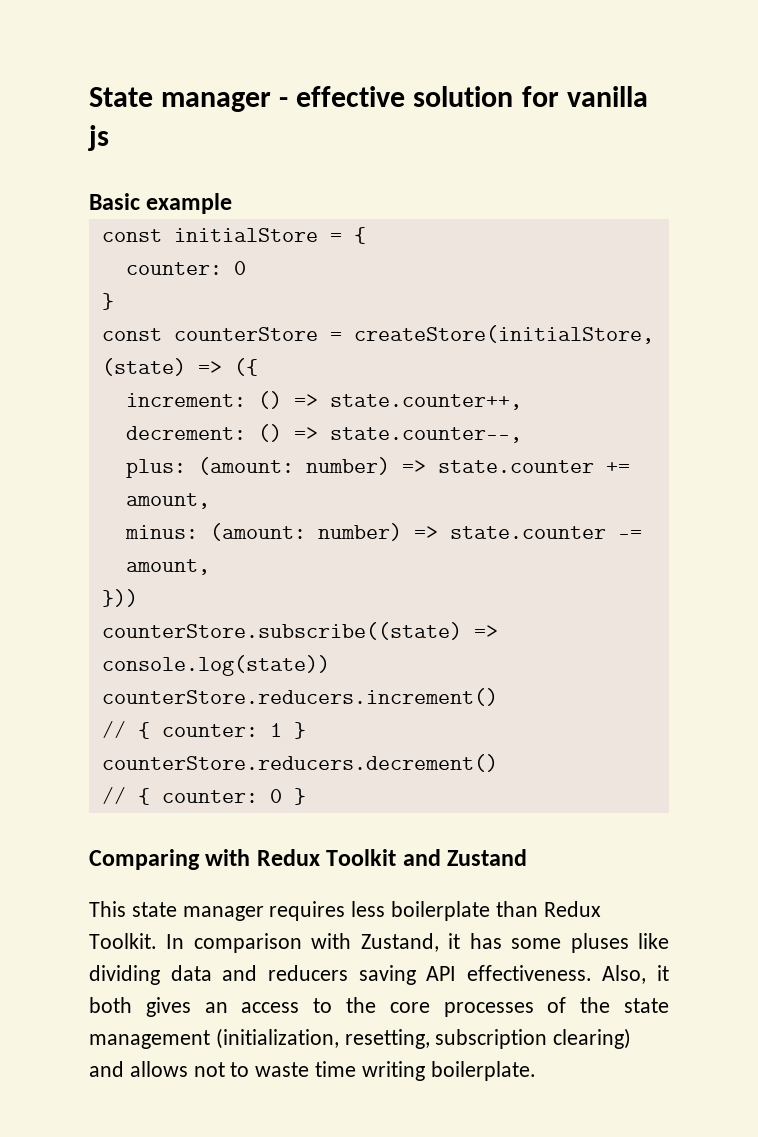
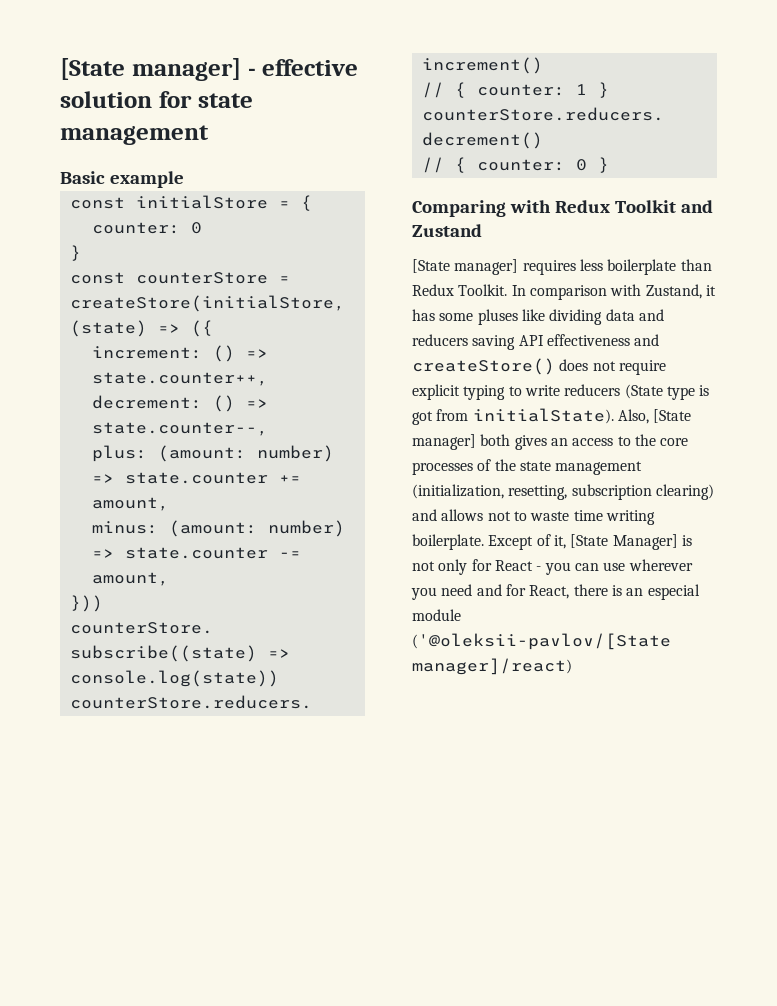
[89,87,272,112] State manager -> [60,58,241,81] [State manager]
[566,86,648,107] [88,125,109,151] vanilla js -> [197,93,253,108] [60,125,209,145] state management
[89,901,264,921] This state manager -> [412,259,519,275] [State manager]
[466,965,669,984] effectiveness. Also, it -> [546,334,660,346] [412,358,666,375] [412,384,710,400] [412,408,692,425] [412,434,476,450] effectiveness and createStore() does not require explicit typing to write reducers (State type is got from initialState). Also, [State manager]
(536, 1071) none -> [488,534,692,550] [412,559,693,575] [411,584,700,600] [412,609,461,621] [412,633,671,650] [412,658,572,675] Except of it, [State Manager] is not only for React - you can use wherever you need and for React, there is an especial module ('@oleksii-pavlov/[State manager]/react)

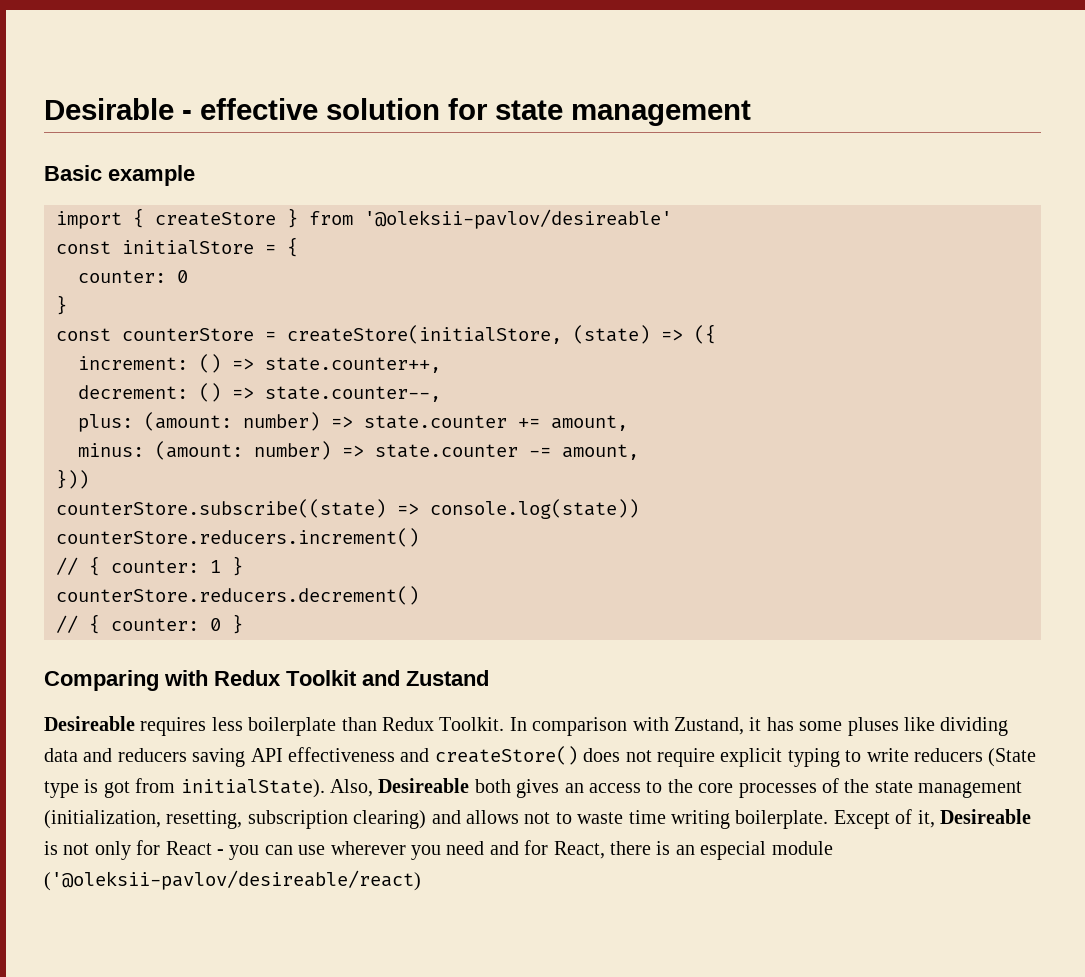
[60,58,241,81] [State manager] -> [44,98,174,120] Desirable
(184, 179) none -> [56,208,672,229] // import { createStore } from '@oleksii-pavlov/desireable'
[412,259,519,275] [State manager] -> [44,716,135,731] Desireable
[653,409,692,423] [412,434,476,450] [State manager] -> [378,778,470,793] Desireable
[570,534,678,550] [State Manager] -> [939,809,1031,824] Desireable
[412,633,671,650] [412,658,572,675] ('@oleksii-pavlov/[State manager]/react) -> [44,870,421,891] ('@oleksii-pavlov/desireable/react)

